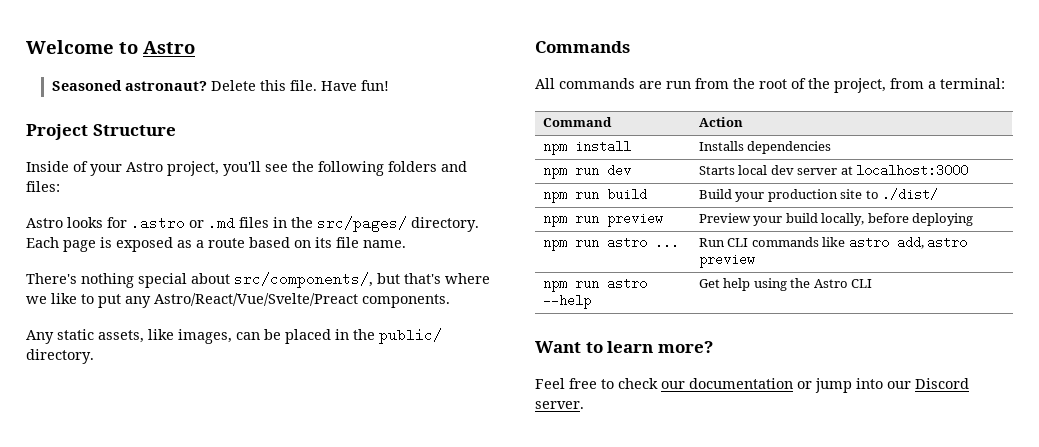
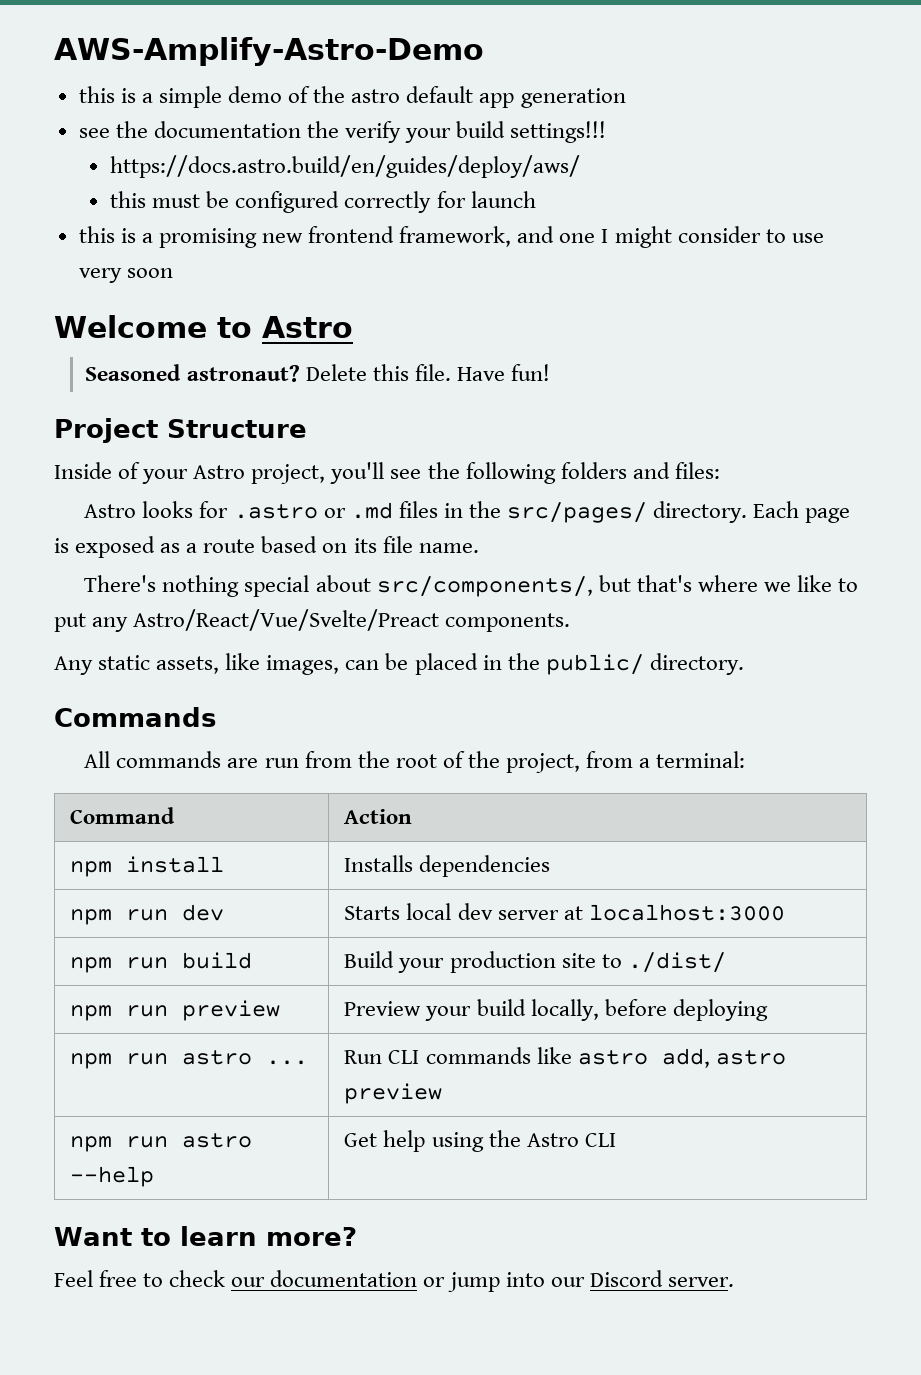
(26, 47) none -> [54,37,484,66] [78,86,626,108] [78,121,607,143] [110,155,581,178] [110,191,536,213] [78,226,824,248] [78,268,173,283] AWS-Amplify-Astro-Demo // this is a simple demo of the astro default app generation // see the documentation the verify your build settings!!! // https://docs.astro.build/en/guides/deploy/aws/ // this must be configured correctly for launch // this is a promising new frontend framework, and one I might consider to use very soon //

